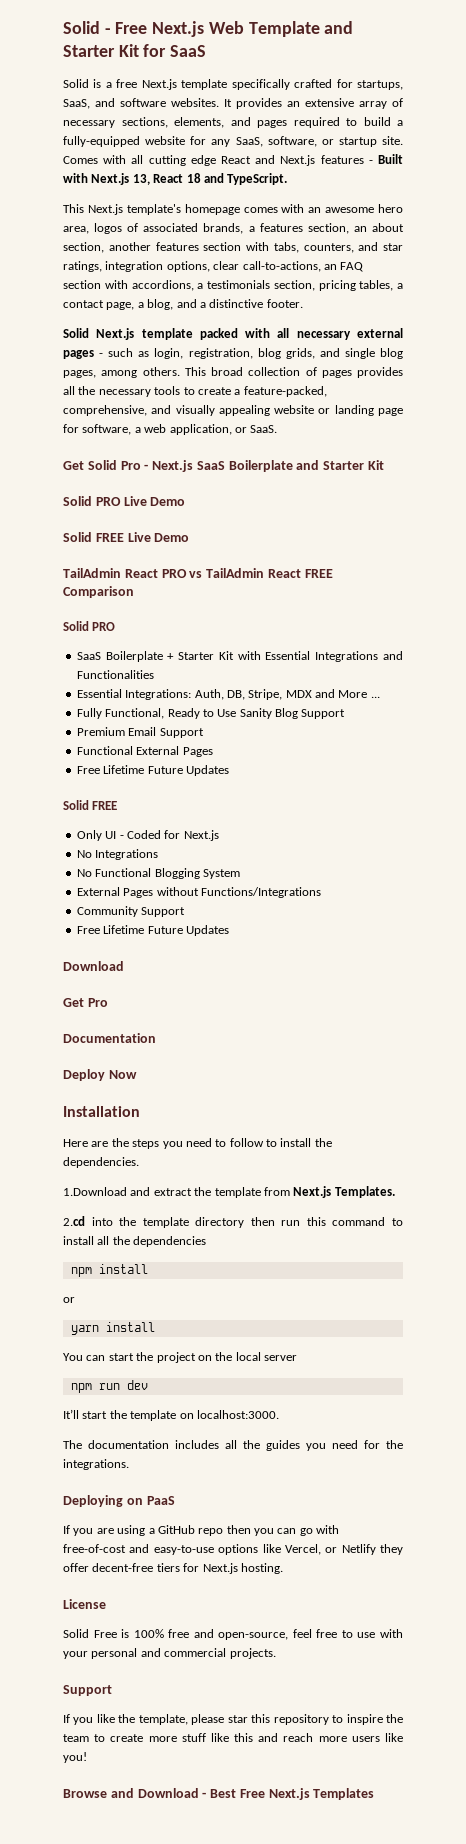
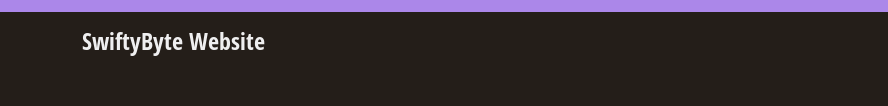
[63,21,354,37] [63,44,207,57] [63,79,404,90] [63,98,403,109] [63,117,403,128] [63,136,403,147] [63,154,403,166] [63,173,288,185] [63,204,403,215] [63,223,404,234] [63,242,403,253] [63,261,364,272] [63,280,403,291] [63,299,303,310] [63,328,403,340] [63,348,404,359] [63,367,403,378] [63,386,327,397] [63,405,403,416] [63,424,278,435] [63,460,385,472] [63,496,186,506] [63,532,190,542] [63,568,333,578] [63,586,134,598] [63,621,116,631] [76,651,403,662] [76,670,154,679] [76,689,380,700] [76,708,346,719] [76,727,204,738] [76,746,213,757] [76,765,229,776] [63,800,118,810] [76,830,219,841] [76,849,159,860] [76,868,240,879] [76,887,321,898] [76,906,186,917] [76,925,229,936] [63,961,124,971] [63,998,108,1007] [63,1033,156,1043] [63,1069,137,1081] [63,1106,140,1117] [63,1138,332,1149] [63,1157,139,1168] [63,1186,395,1198] [63,1216,403,1228] [63,1236,207,1247] [70,1264,148,1277] [63,1297,75,1303] [70,1322,155,1335] [63,1352,297,1363] [70,1380,148,1393] [63,1409,279,1421] [63,1440,403,1451] [63,1459,129,1470] [63,1495,175,1507] [63,1525,340,1536] [63,1544,403,1555] [63,1563,283,1574] [63,1599,106,1609] [63,1629,403,1640] [63,1648,276,1659] [63,1685,112,1696] [63,1714,403,1725] [63,1733,404,1742] [63,1752,87,1763] [63,1788,375,1800] Solid - Free Next.js Web Template and Starter Kit for SaaS // Solid is a free Next.js template specifically crafted for startups, SaaS, and software websites. It provides an extensive array of necessary sections, elements, and pages required to build a fully-equipped website for any SaaS, software, or startup site. Comes with all cutting edge React and Next.js features - Built with Next.js 13, React 18 and TypeScript. // This Next.js template's homepage comes with an awesome hero area, logos of associated brands, a features section, an about section, another features section with tabs, counters, and star ratings, integration options, clear call-to-actions, an FAQ section with accordions, a testimonials section, pricing tables, a contact page, a blog, and a distinctive footer. // Solid Next.js template packed with all necessary external pages - such as login, registration, blog grids, and single blog pages, among others. This broad collection of pages provides all the necessary tools to create a feature-packed, comprehensive, and visually appealing website or landing page for software, a web application, or SaaS. // Get Solid Pro - Next.js SaaS Boilerplate and Starter Kit // Solid PRO Live Demo // Solid FREE Live Demo // TailAdmin React PRO vs TailAdmin React FREE Comparison // Solid PRO // SaaS Boilerplate + Starter Kit with Essential Integrations and Functionalities // Essential Integrations: Auth, DB, Stripe, MDX and More ... // Fully Functional, Ready to Use Sanity Blog Support // Premium Email Support // Functional External Pages // Free Lifetime Future Updates // Solid FREE // Only UI - Coded for Next.js // No Integrations // No Functional Blogging System // External Pages without Functions/Integrations // Community Support // Free Lifetime Future Updates // Download // Get Pro // Documentation // Deploy Now // Installation // Here are the steps you need to follow to install the dependencies. // 1.Download and extract the template from Next.js Templates. // 2.cd into the template directory then run this command to install all the dependencies // npm install // or // yarn install // You can start the project on the local server // npm run dev // It’ll start the template on localhost:3000. // The documentation includes all the guides you need for the integrations. // Deploying on PaaS // If you are using a GitHub repo then you can go with free-of-cost and easy-to-use options like Vercel, or Netlify they offer decent-free tiers for Next.js hosting. // License // Solid Free is 100% free and open-source, feel free to use with your personal and commercial projects. // Support // If you like the template, please star this repository to inspire the team to create more stuff like this and reach more users like you! // Browse and Download - Best Free Next.js Templates -> [82,32,266,56] SwiftyByte Website

